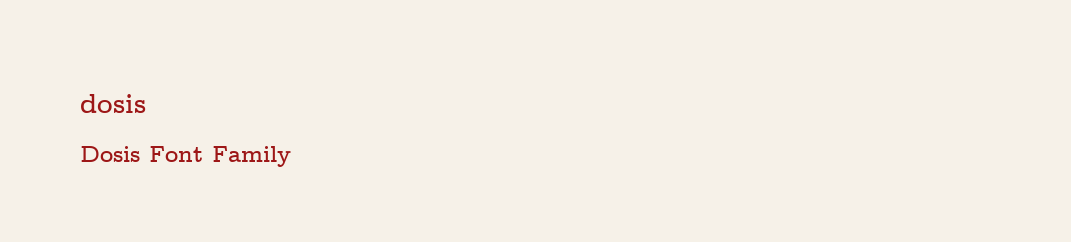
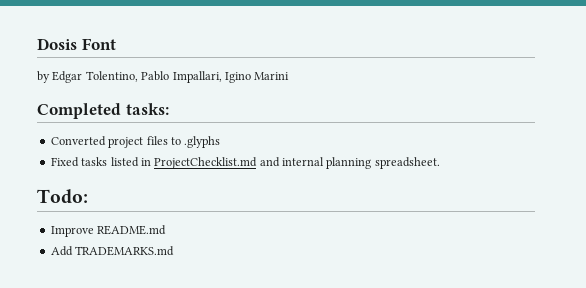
[80,94,146,113] dosis // -> (37, 44) none
[212,146,291,167] Family -> [37,71,290,83] [37,103,169,119] [50,136,221,148] [50,157,440,169] [37,189,88,204] [50,225,167,237] [50,246,175,256] // by Edgar Tolentino, Pablo Impallari, Igino Marini // Completed tasks: // Converted project files to .glyphs // Fixed tasks listed in ProjectChecklist.md and internal planning spreadsheet. // Todo: // Improve README.md // Add TRADEMARKS.md

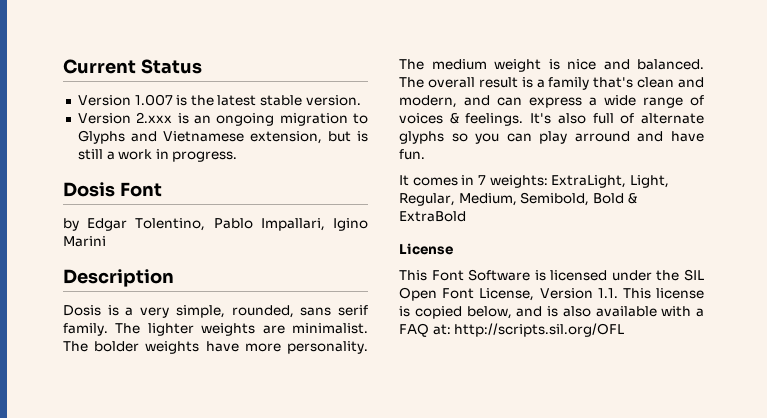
(37, 44) none -> [63,59,202,74] [77,94,361,106] [77,112,368,126] [77,130,369,144] [77,149,238,162] Current Status // Version 1.007 is the latest stable version. // Version 2.xxx is an ongoing migration to Glyphs and Vietnamese extension, but is still a work in progress. //
[37,103,169,119] [50,136,221,148] [50,157,440,169] [37,189,88,204] [50,225,167,237] [50,246,175,256] Completed tasks: // Converted project files to .glyphs // Fixed tasks listed in ProjectChecklist.md and internal planning spreadsheet. // Todo: // Improve README.md // Add TRADEMARKS.md -> [63,269,174,287] [63,305,369,318] [63,323,368,336] [63,341,368,354] [399,59,704,72] [399,77,704,90] [399,95,704,108] [399,113,704,126] [399,131,704,144] [399,149,425,160] [399,175,669,188] [399,192,637,206] [399,211,466,222] [399,243,453,255] [399,269,704,281] [399,287,704,301] [399,306,704,319] [399,323,625,337] Description // Dosis is a very simple, rounded, sans serif family. The lighter weights are minimalist. The bolder weights have more personality. The medium weight is nice and balanced. The overall result is a family that's clean and modern, and can express a wide range of voices & feelings. It's also full of alternate glyphs so you can play arround and have fun. // It comes in 7 weights: ExtraLight, Light, Regular, Medium, Semibold, Bold & ExtraBold // License // This Font Software is licensed under the SIL Open Font License, Version 1.1. This license is copied below, and is also available with a FAQ at: http://scripts.sil.org/OFL

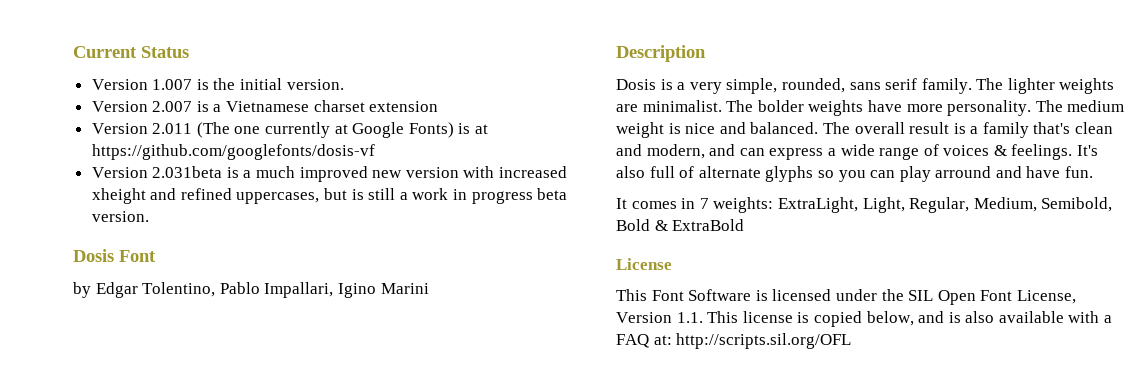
[217,95,303,106] latest stable -> [240,78,283,90] initial
[136,112,368,126] [77,130,322,144] 2.xxx is an ongoing migration to Glyphs and Vietnamese extension, -> [152,100,439,112] [91,122,489,138] [91,144,375,160] [91,166,568,182] [91,188,320,204] 2.007 is a Vietnamese charset extension // Version 2.011 (The one currently at Google Fonts) is at https://github.com/googlefonts/dosis-vf // Version 2.031beta is a much improved new version with increased xheight and refined uppercases,
[172,151,238,162] progress. -> [471,188,568,204] [91,211,149,222] progress beta version.

